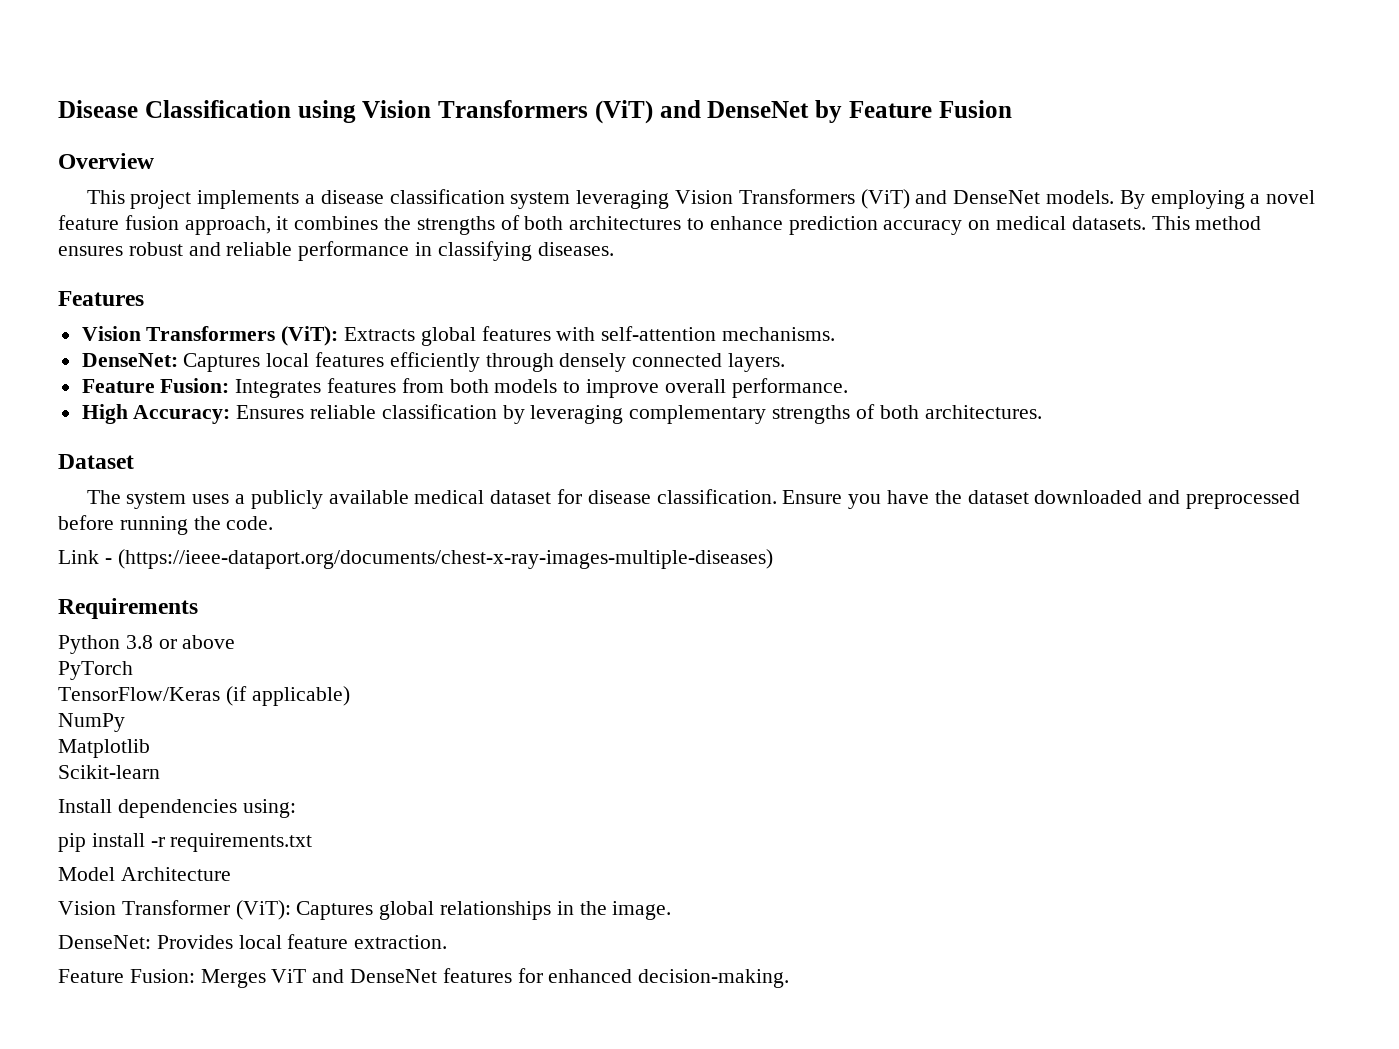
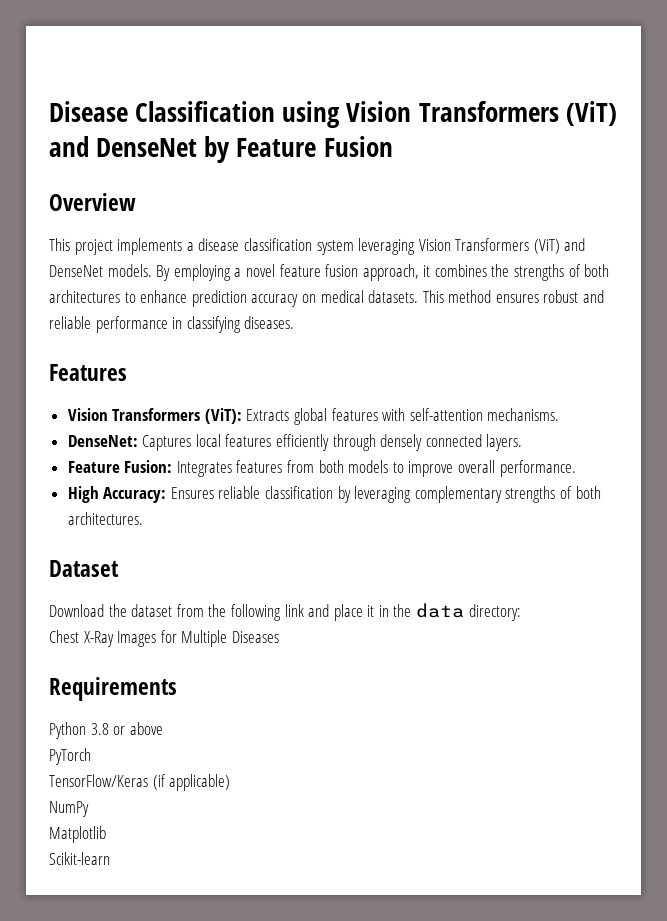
[86,489,1301,509] [58,515,274,535] [58,549,773,569] The system uses a publicly available medical dataset for disease classification. Ensure you have the dataset downloaded and preprocessed before running the code. // Link - (https://ieee-dataport.org/documents/chest-x-ray-images-multiple-diseases) -> [49,603,521,621] [49,630,279,647] Download the dataset from the following link and place it in the data directory: // Chest X-Ray Images for Multiple Diseases
[58,799,296,818] [58,833,313,852] [58,867,231,881] [58,900,672,920] [58,934,448,949] [58,968,790,988] // Install dependencies using: // pip install -r requirements.txt // Model Architecture // Vision Transformer (ViT): Captures global relationships in the image. // DenseNet: Provides local feature extraction. // Feature Fusion: Merges ViT and DenseNet features for enhanced decision-making. -> (110, 858) none

